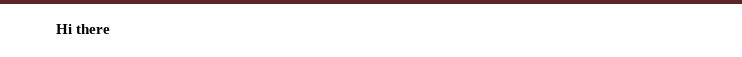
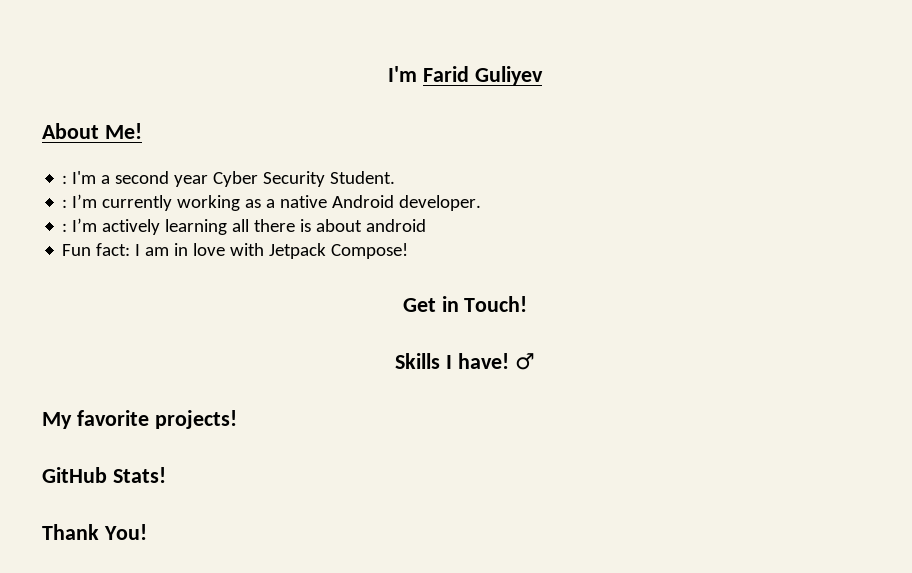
[56,24,111,34] Hi there -> [388,66,543,85] [42,123,142,139] [62,171,396,187] [62,194,482,211] [62,218,427,235] [62,243,409,259] [402,296,528,312] [395,353,535,370] [42,410,237,429] [42,467,166,483] [42,524,147,540] I'm Farid Guliyev // About Me! // : I'm a second year Cyber Security Student. // : I’m currently working as a native Android developer. // : I’m actively learning all there is about android // Fun fact: I am in love with Jetpack Compose! // Get in Touch! // Skills I have! ♂ // My favorite projects! // GitHub Stats! // Thank You!

